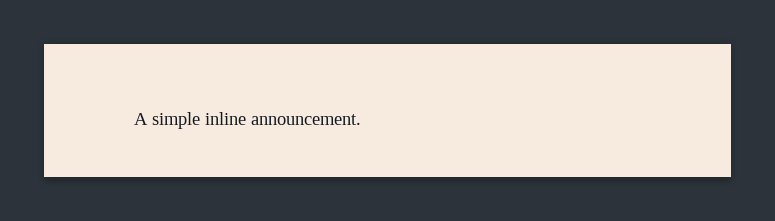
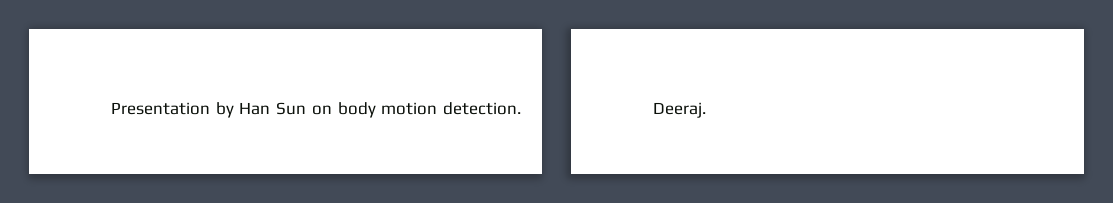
[134,112,361,129] A simple inline announcement. -> [111,102,706,118] Presentation by Han Sun on body motion detection. Deeraj.

